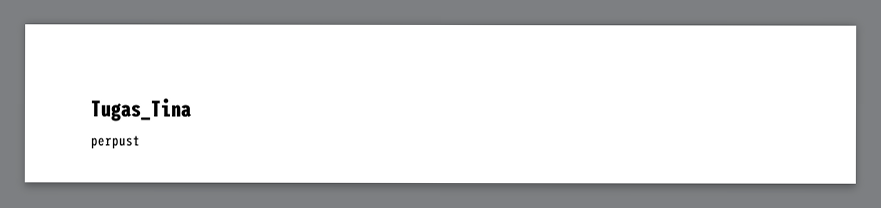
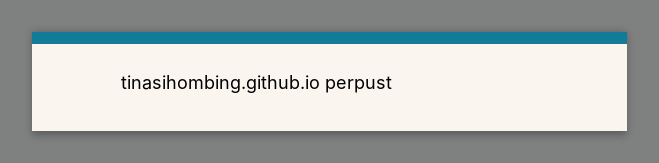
[90,98,192,122] Tugas_Tina // -> [121,75,320,93] tinasihombing.github.io

